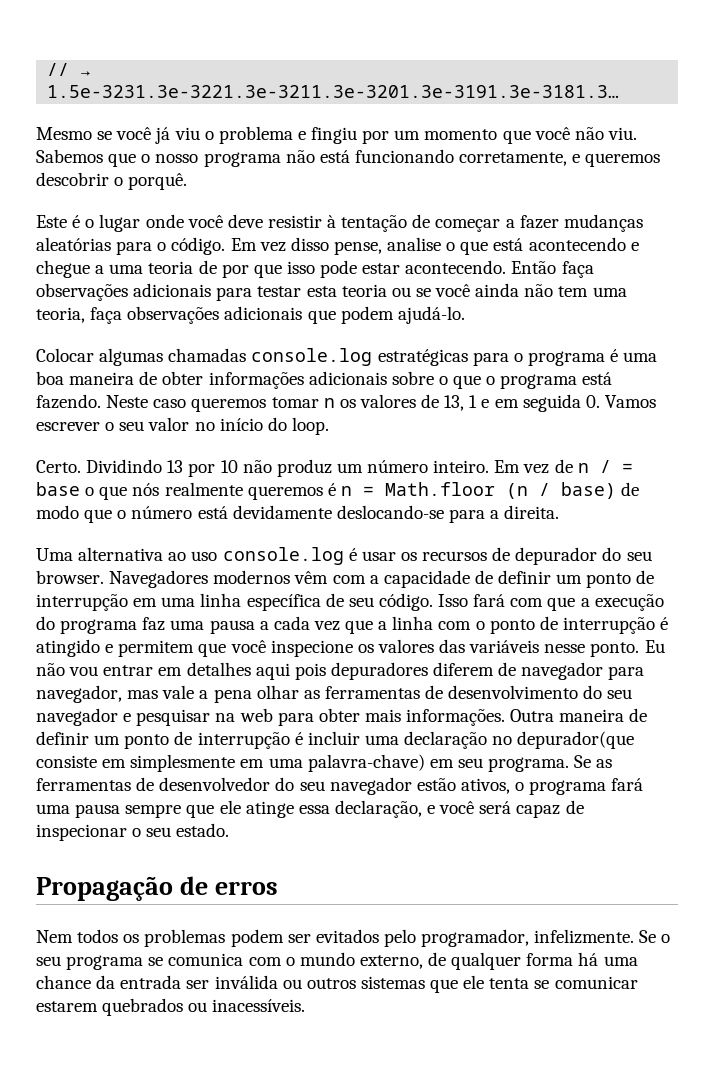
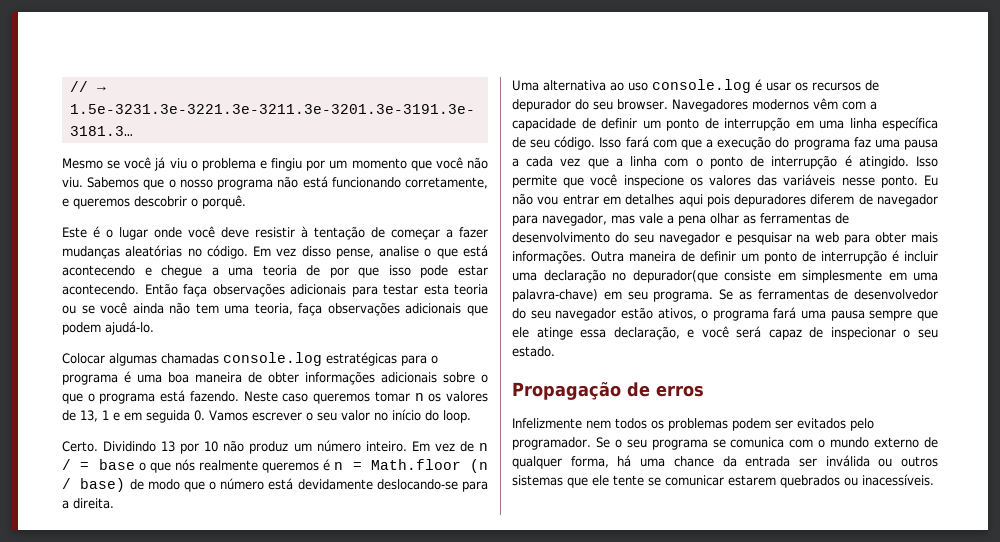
[116,241,167,255] para o -> [187,248,202,257] no
[36,639,195,657] atingido e permitem -> [858,156,938,169] [512,175,557,188] atingido. Isso permite
[36,930,73,943] Nem -> [512,418,611,429] Infelizmente nem
[421,929,635,947] programador, infelizmente. -> [512,437,591,450] programador.
[359,955,423,969] externo, -> [874,437,920,448] externo
[526,953,574,966] forma -> [570,456,609,468] forma,
[489,978,530,989] tenta -> [613,475,644,486] tente

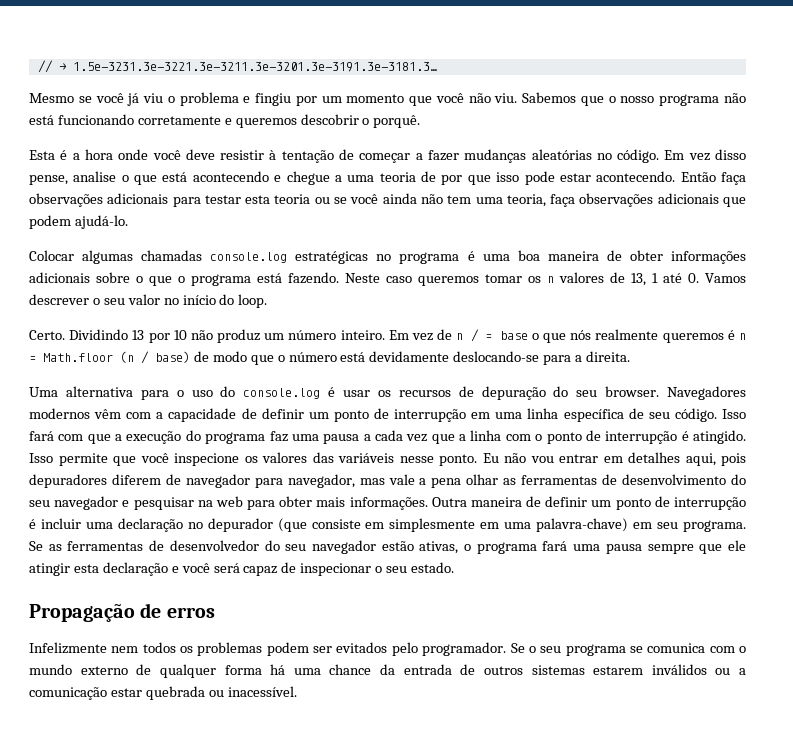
[405,177,489,189] corretamente, -> [137,116,221,125] corretamente
[62,226,148,240] Este é o lugar -> [29,149,113,160] Esta é a hora
[401,355,438,366] para o -> [376,254,392,261] no
[414,393,442,402] n os -> [528,276,554,283] os n
[113,410,190,423] e em seguida -> [663,273,682,283] até
[251,412,302,421] escrever -> [29,294,89,305] descrever
[610,82,648,91] ao uso -> [140,386,236,400] para o uso do
[512,99,571,112] depurador -> [481,386,546,400] depuração
[678,194,703,207] aqui -> [685,453,716,466] aqui,
[632,270,718,283] depurador(que -> [207,518,307,532] depurador (que
[657,308,697,320] ativos, -> [419,541,459,554] ativas,
[536,326,680,340] atinge essa declaração, -> [29,562,168,576] atingir esta declaração
[570,456,609,468] forma, -> [224,665,262,675] forma
[798,455,938,467] [512,474,934,488] ser inválida ou outros sistemas que ele tente se comunicar estarem quebrados ou inacessíveis. -> [460,664,746,675] [29,686,297,700] de outros sistemas estarem inválidos ou a comunicação estar quebrada ou inacessível.

